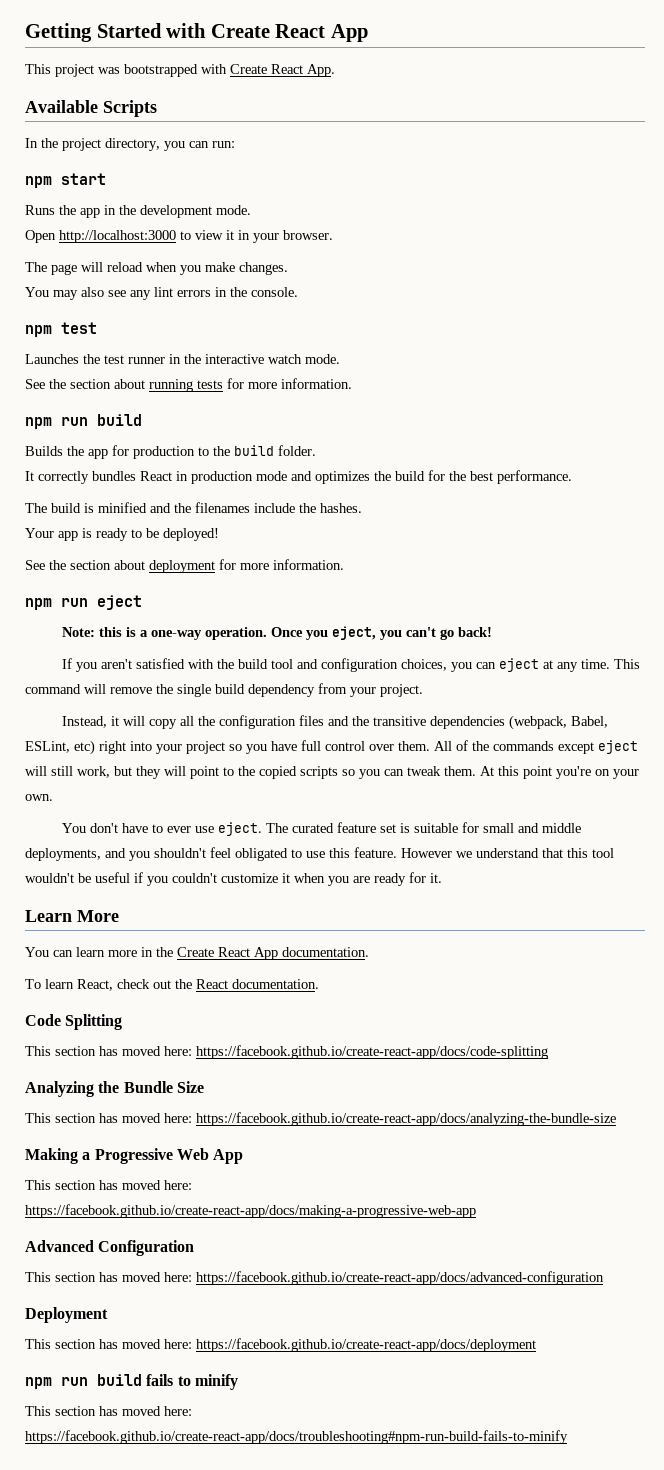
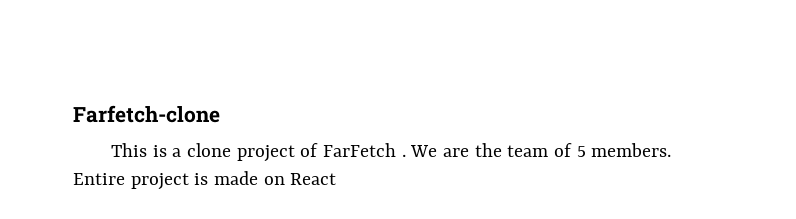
[25,23,368,42] [25,64,335,77] [25,100,157,117] [25,138,235,151] [25,173,106,188] [25,205,251,218] [25,230,333,243] [25,262,288,275] [25,287,298,300] [25,322,97,337] [25,354,340,364] [25,378,352,392] [25,414,142,429] [25,445,316,459] [25,470,572,484] [25,502,362,513] [25,528,219,541] [25,559,344,573] [25,595,142,610] [62,626,493,640] [62,658,641,672] [25,683,423,697] [62,715,609,730] [25,740,638,755] [25,766,639,779] [25,794,53,801] [62,822,582,836] [25,847,614,861] [25,872,442,886] [25,910,119,922] [25,947,369,960] [25,979,319,991] [25,1014,123,1030] [25,1045,548,1059] [25,1081,204,1097] [25,1112,616,1126] [25,1148,244,1164] [25,1180,192,1190] [25,1204,476,1218] [25,1240,195,1256] [25,1271,604,1285] [25,1307,108,1323] [25,1338,536,1352] [25,1374,238,1390] [25,1406,192,1416] [25,1430,568,1444] Getting Started with Create React App // This project was bootstrapped with Create React App. // Available Scripts // In the project directory, you can run: // npm start // Runs the app in the development mode. // Open http://localhost:3000 to view it in your browser. // The page will reload when you make changes. // You may also see any lint errors in the console. // npm test // Launches the test runner in the interactive watch mode. // See the section about running tests for more information. // npm run build // Builds the app for production to the build folder. // It correctly bundles React in production mode and optimizes the build for the best performance. // The build is minified and the filenames include the hashes. // Your app is ready to be deployed! // See the section about deployment for more information. // npm run eject // Note: this is a one-way operation. Once you eject, you can't go back! // If you aren't satisfied with the build tool and configuration choices, you can eject at any time. This command will remove the single build dependency from your project. // Instead, it will copy all the configuration files and the transitive dependencies (webpack, Babel, ESLint, etc) right into your project so you have full control over them. All of the commands except eject will still work, but they will point to the copied scripts so you can tweak them. At this point you're on your own. // You don't have to ever use eject. The curated feature set is suitable for small and middle deployments, and you shouldn't feel obligated to use this feature. However we understand that this tool wouldn't be useful if you couldn't customize it when you are ready for it. // Learn More // You can learn more in the Create React App documentation. // To learn React, check out the React documentation. // Code Splitting // This section has moved here: https://facebook.github.io/create-react-app/docs/code-splitting // Analyzing the Bundle Size // This section has moved here: https://facebook.github.io/create-react-app/docs/analyzing-the-bundle-size // Making a Progressive Web App // This section has moved here: https://facebook.github.io/create-react-app/docs/making-a-progressive-web-app // Advanced Configuration // This section has moved here: https://facebook.github.io/create-react-app/docs/advanced-configuration // Deployment // This section has moved here: https://facebook.github.io/create-react-app/docs/deployment // npm run build fails to minify // This section has moved here: https://facebook.github.io/create-react-app/docs/troubleshooting#npm-run-build-fails-to-minify -> [73,105,220,123] [110,143,672,162] [73,171,337,190] Farfetch-clone // This is a clone project of FarFetch . We are the team of 5 members. Entire project is made on React

